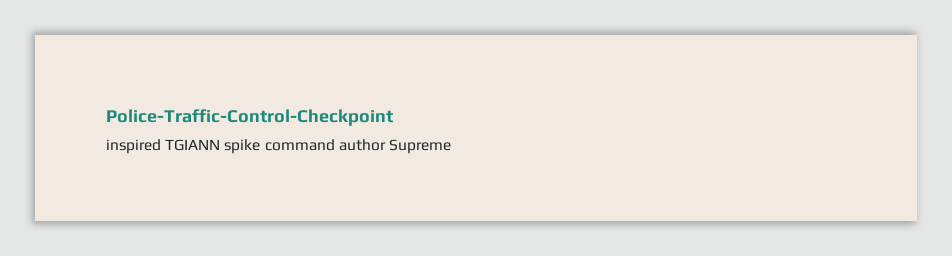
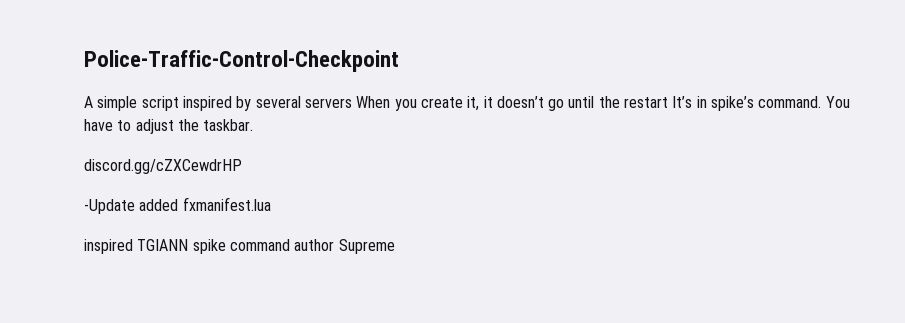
(393, 117) none -> [84,96,850,111] [84,119,254,134] [84,159,242,174] [84,197,271,214] // A simple script inspired by several servers When you create it, it doesn’t go until the restart It’s in spike’s command. You have to adjust the taskbar. // discord.gg/cZXCewdrHP // -Update added fxmanifest.lua

